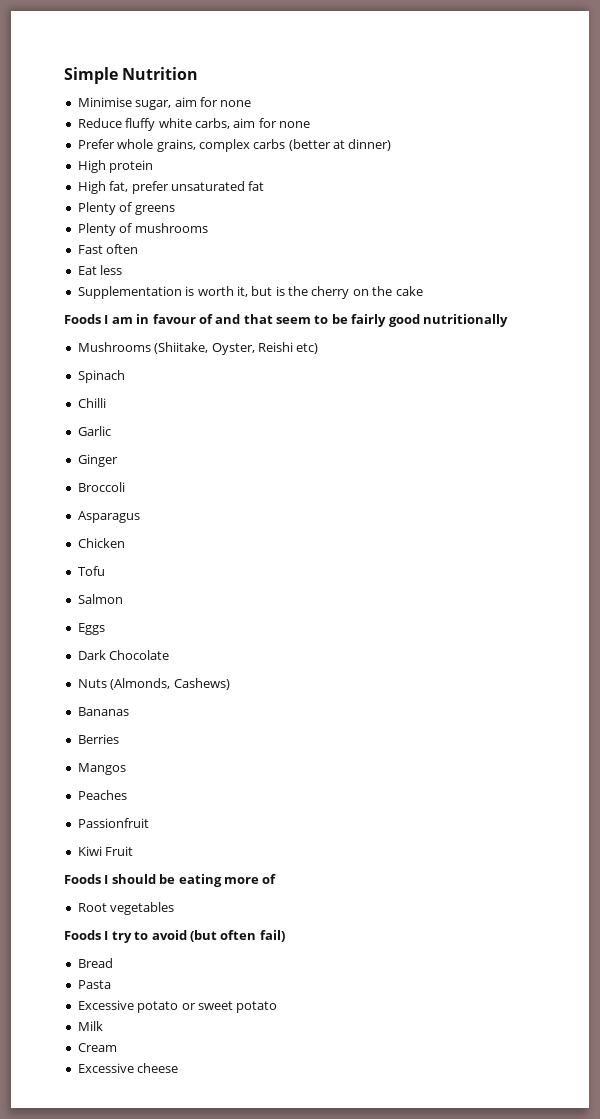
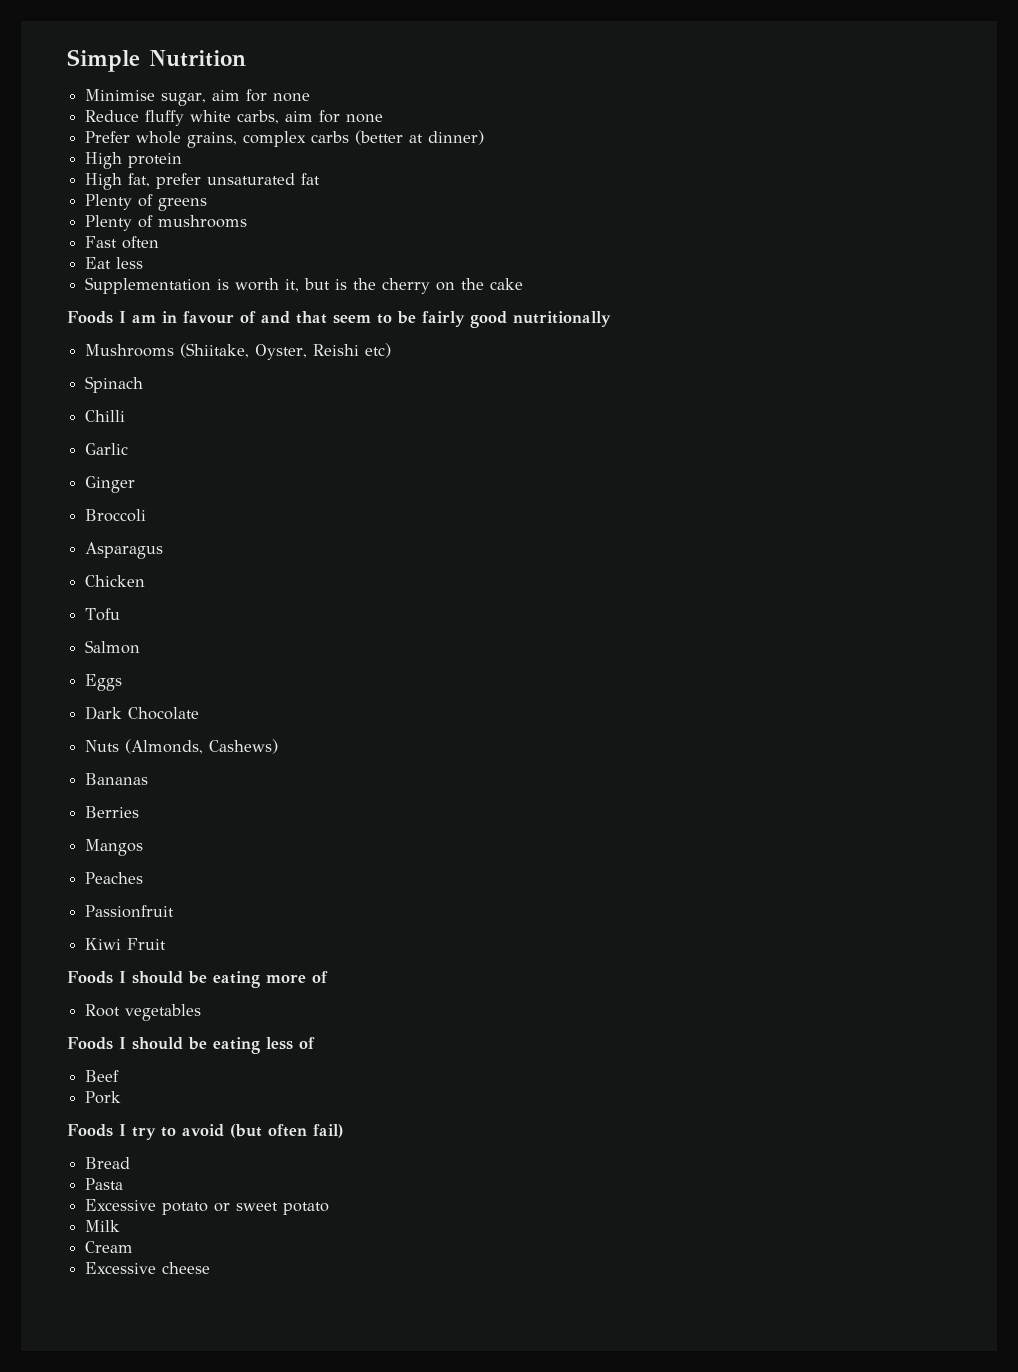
(175, 908) none -> [67,1037,315,1054] [85,1070,120,1082] [85,1091,122,1104] // Foods I should be eating less of // Beef // Pork

